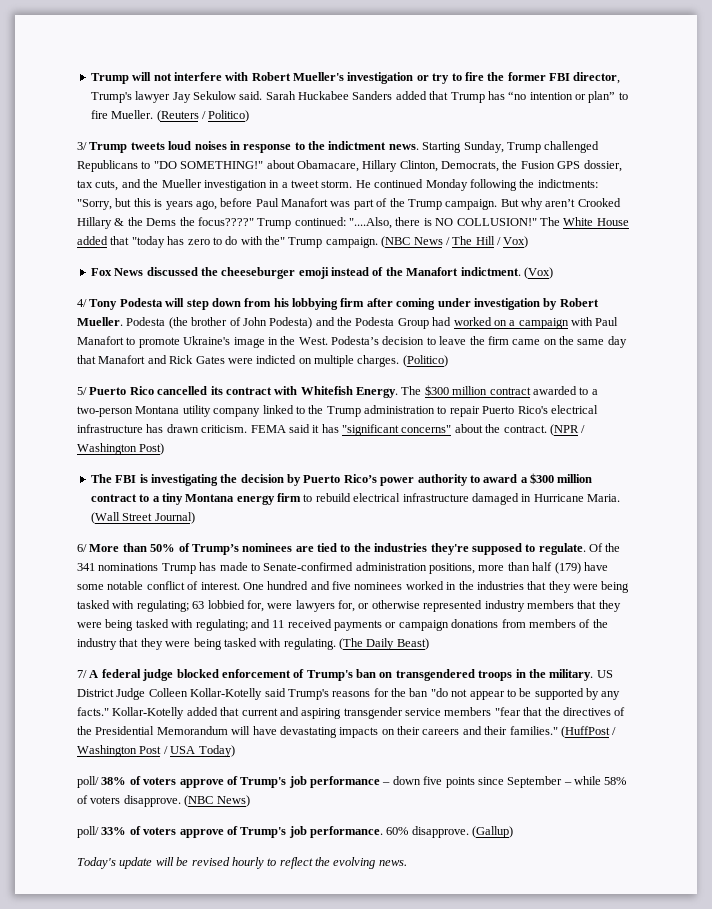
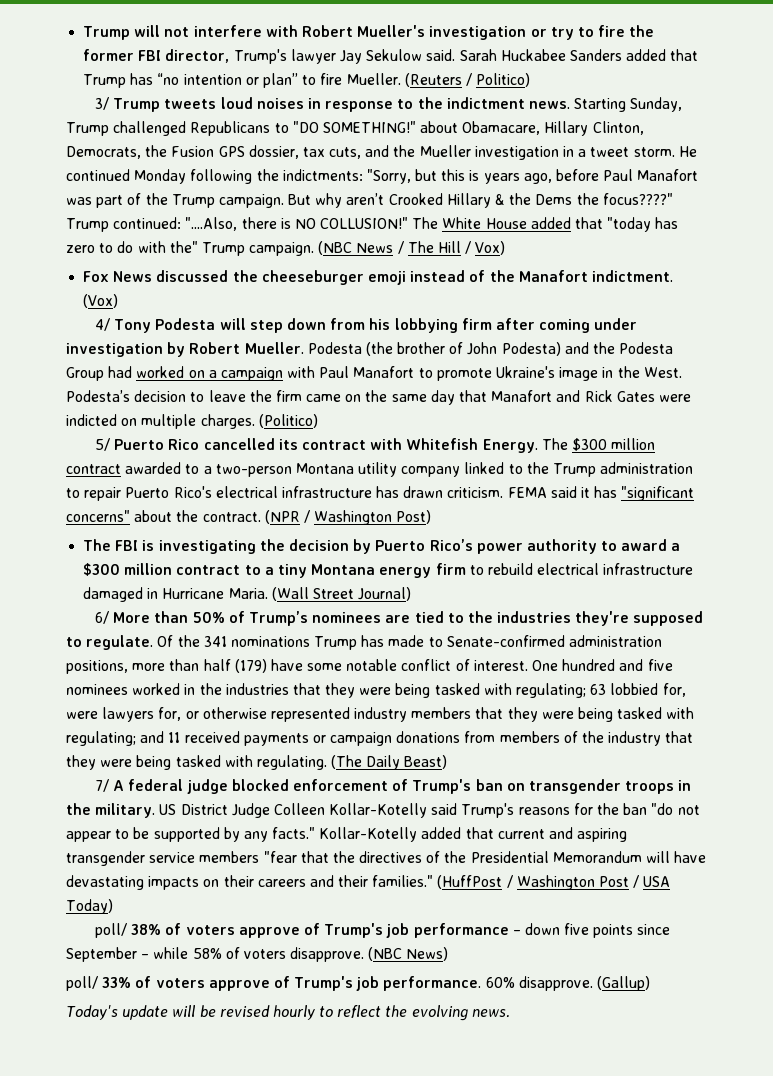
[395,669,475,681] transgendered -> [528,779,621,794] transgender

